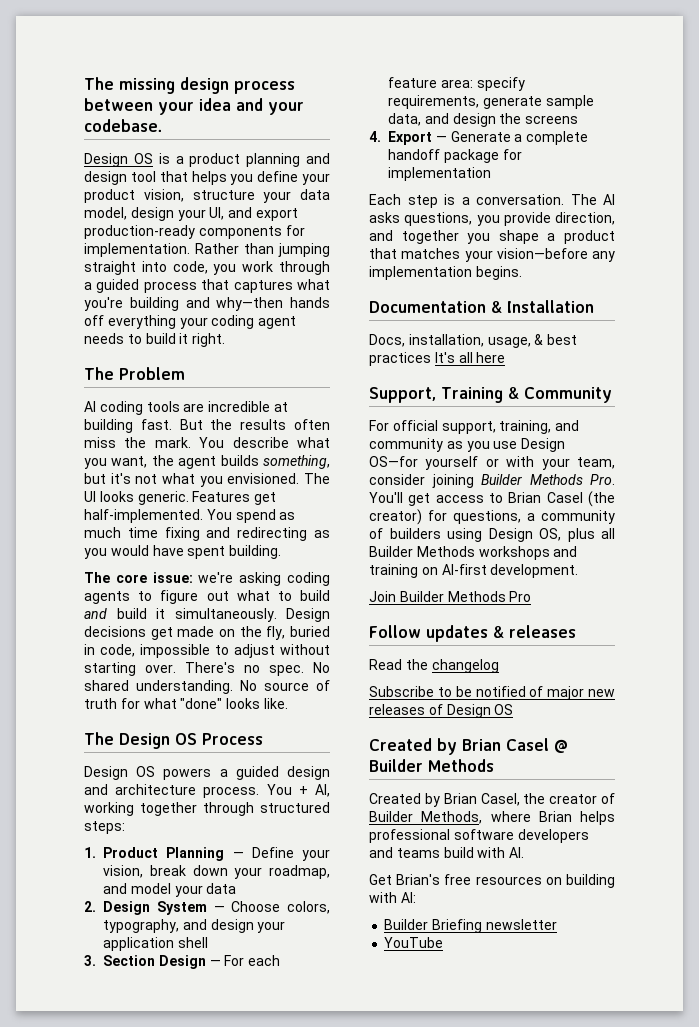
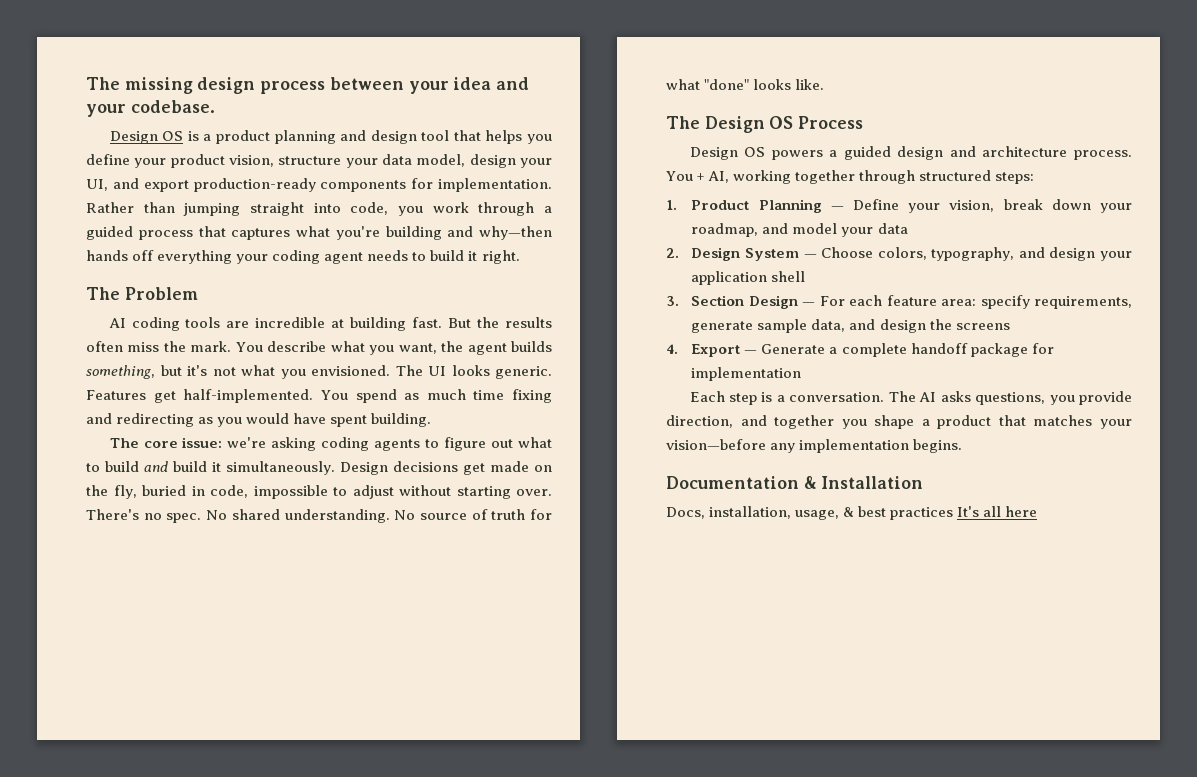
[369,387,612,403] [369,420,580,434] [369,438,566,452] [369,456,615,470] [369,474,615,488] [369,491,615,507] [369,509,615,525] [369,528,615,542] [369,546,578,560] [369,564,579,578] [369,591,532,602] [369,625,576,642] [369,659,499,673] [369,686,615,700] [369,704,514,718] [369,738,568,755] [369,759,494,772] [369,793,615,807] [369,811,615,825] [369,829,589,843] [369,847,525,858] [369,874,615,888] [369,892,416,903] [384,919,557,933] [384,937,444,948] // Support, Training & Community // For official support, training, and community as you use Design OS—for yourself or with your team, consider joining Builder Methods Pro. You'll get access to Brian Casel (the creator) for questions, a community of builders using Design OS, plus all Builder Methods workshops and training on AI-first development. // Join Builder Methods Pro // Follow updates & releases // Read the changelog // Subscribe to be notified of major new releases of Design OS // Created by Brian Casel @ Builder Methods // Created by Brian Casel, the creator of Builder Methods, where Brian helps professional software developers and teams build with AI. // Get Brian's free resources on building with AI: // Builder Briefing newsletter // YouTube -> (1038, 511) none

